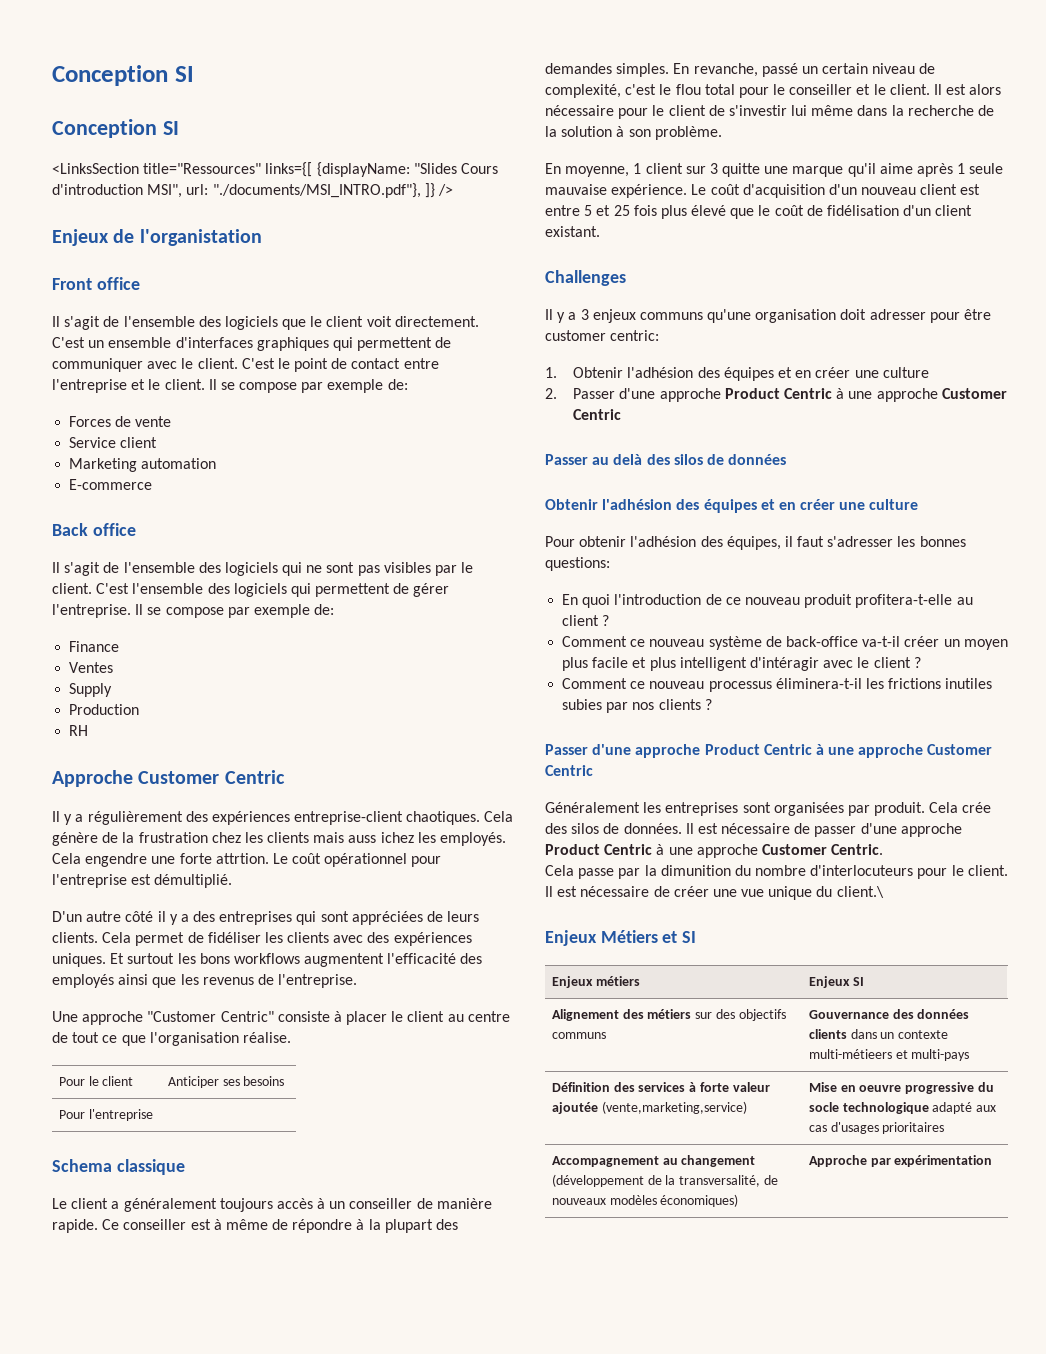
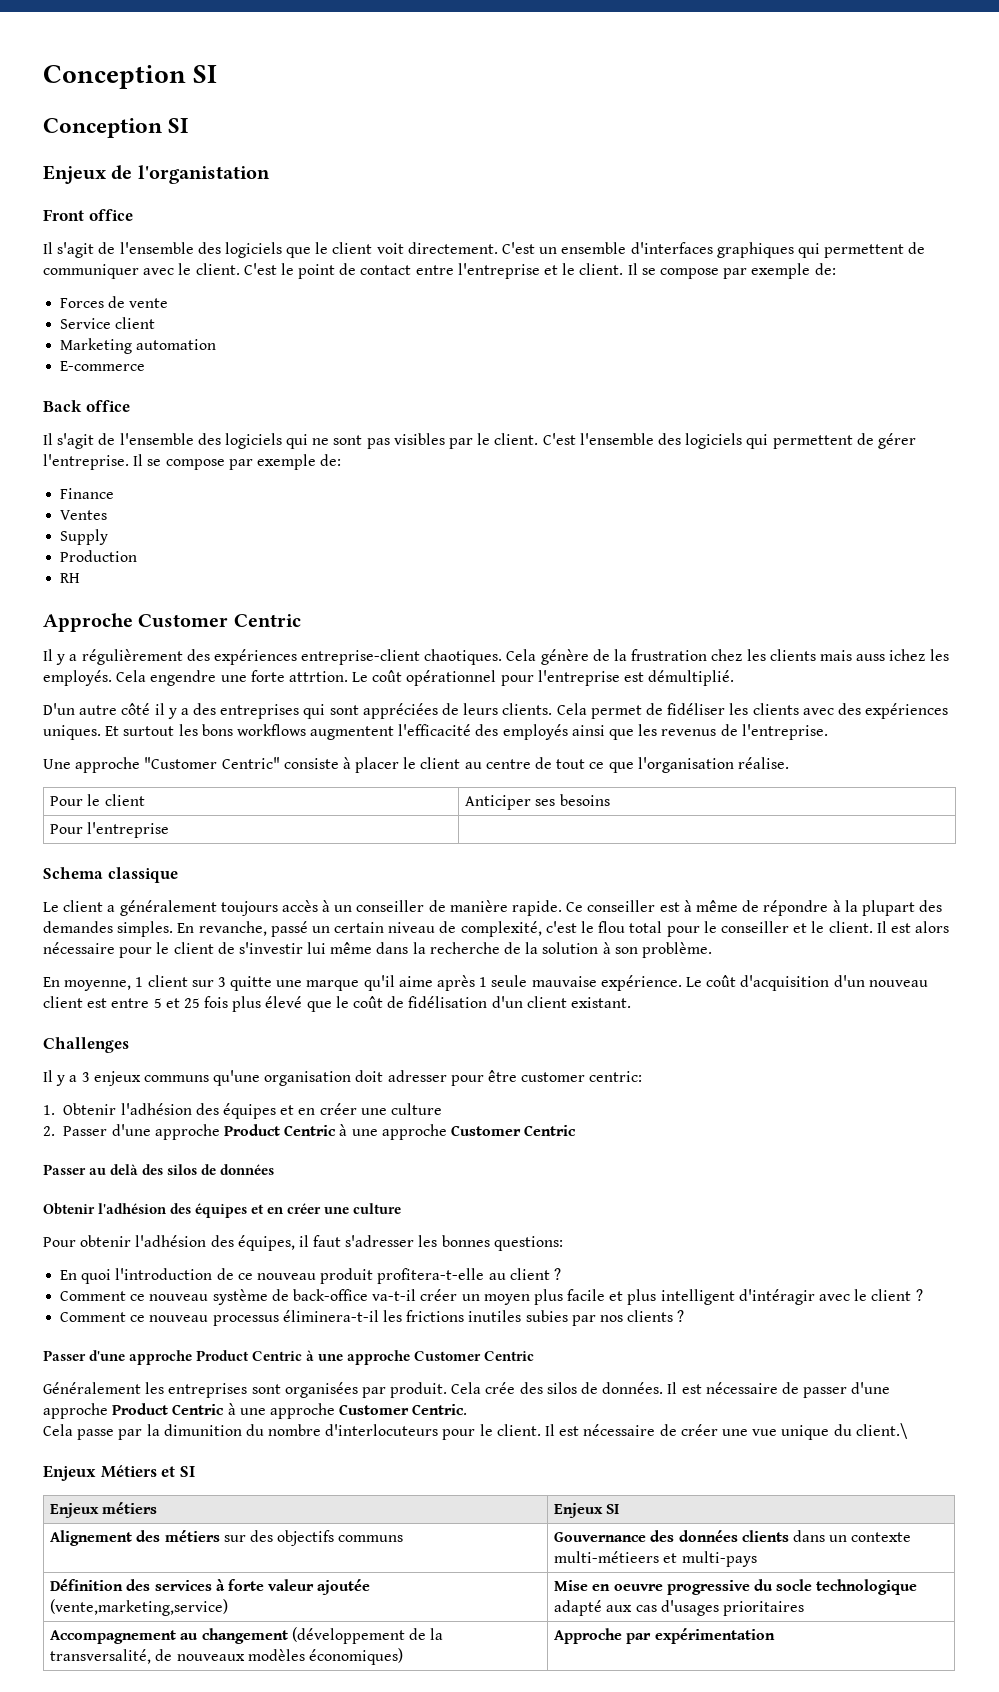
[52,162,498,177] [52,183,453,198] // <LinksSection title="Ressources" links={[ {displayName: "Slides Cours d'introduction MSI", url: "./documents/MSI_INTRO.pdf"}, ]} /> -> (189, 125) none

